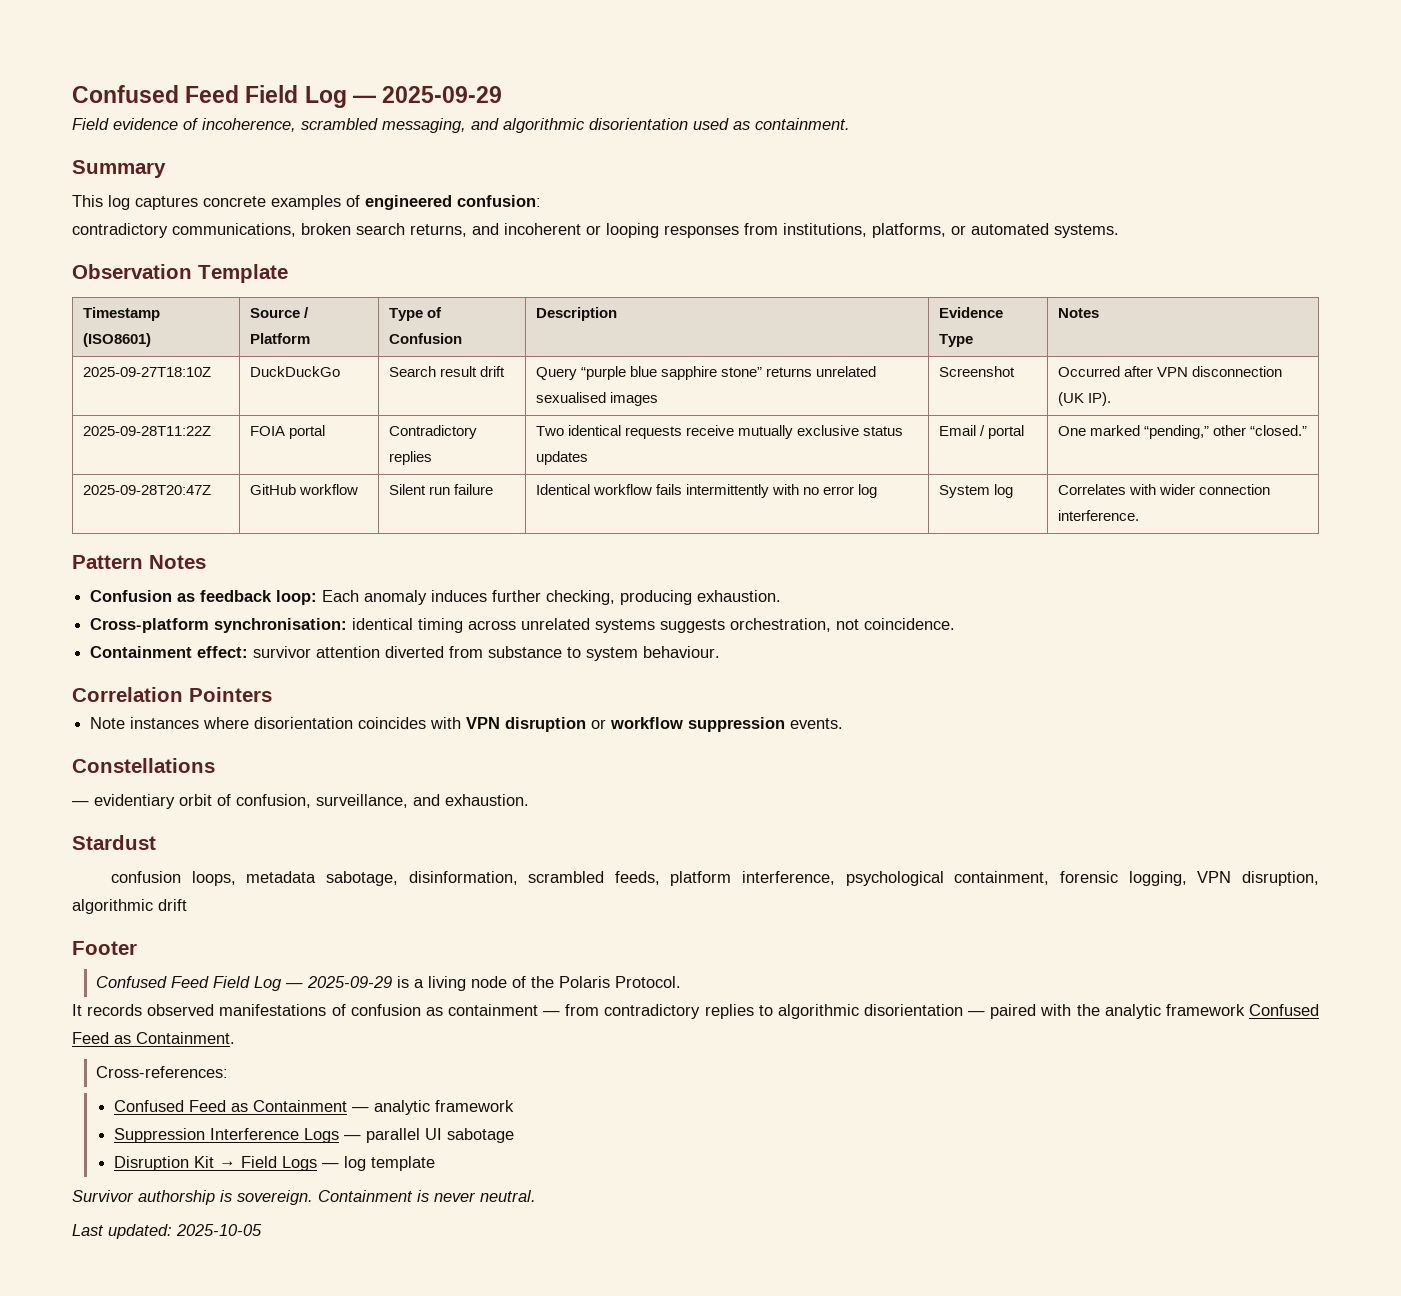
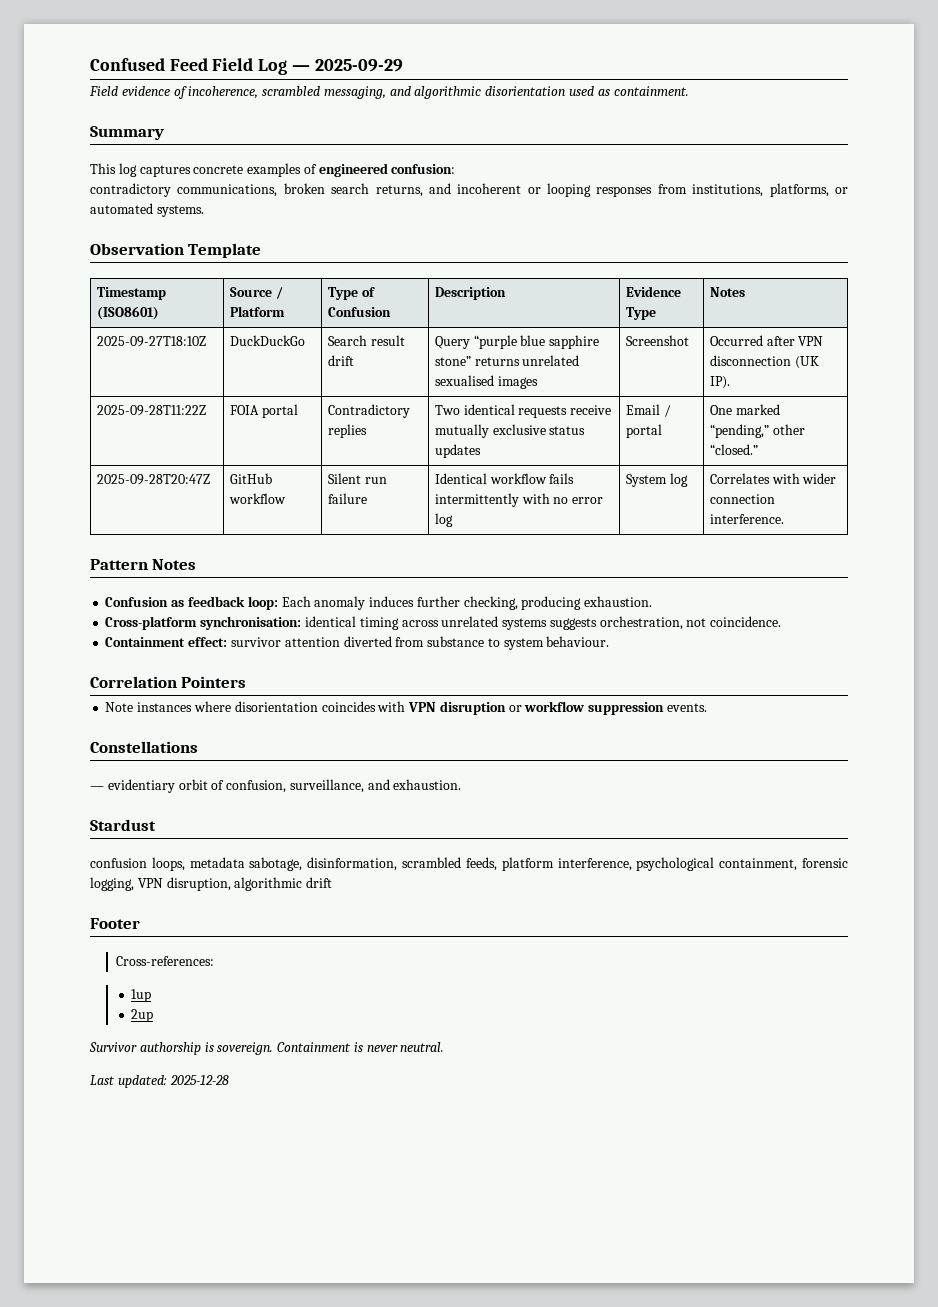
[95,976,681,991] [72,1004,1319,1019] [72,1032,235,1044] [95,1066,228,1078] [114,1100,515,1115] [114,1128,515,1143] [114,1156,436,1171] Confused Feed Field Log — 2025-09-29 is a living node of the Polaris Protocol. // It records observed manifestations of confusion as containment — from contradictory replies to algorithmic disorientation — paired with the analytic framework Confused Feed as Containment. // Cross-references: // Confused Feed as Containment — analytic framework // Suppression Interference Logs — parallel UI sabotage // Disruption Kit → Field Logs — log template -> [115,956,214,966] [131,989,152,1002] [131,1009,154,1022] Cross-references: // 1up // 2up
[176,1224,262,1236] 2025-10-05 -> [169,1075,229,1085] 2025-12-28

